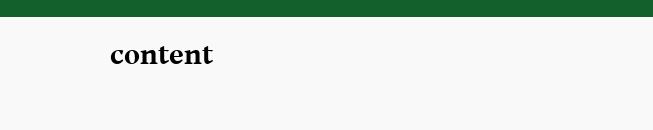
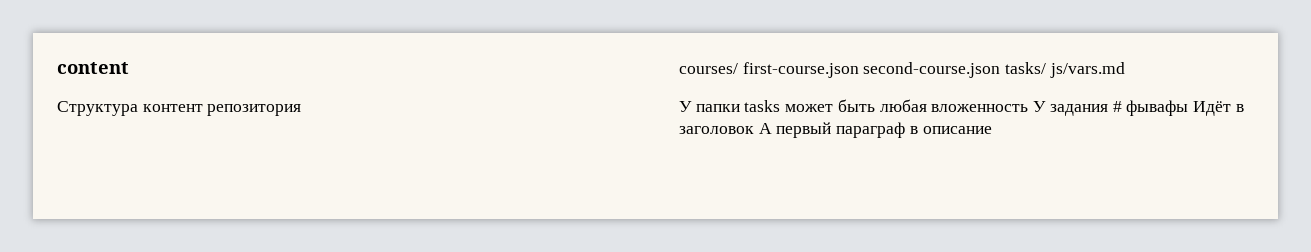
(214, 55) none -> [57,101,302,116] [679,62,1125,78] [679,99,1244,116] [679,122,992,138] // Структура контент репозитория // courses/ first-course.json second-course.json tasks/ js/vars.md // У папки tasks может быть любая вложенность У задания # фывафы Идёт в заголовок А первый параграф в описание

